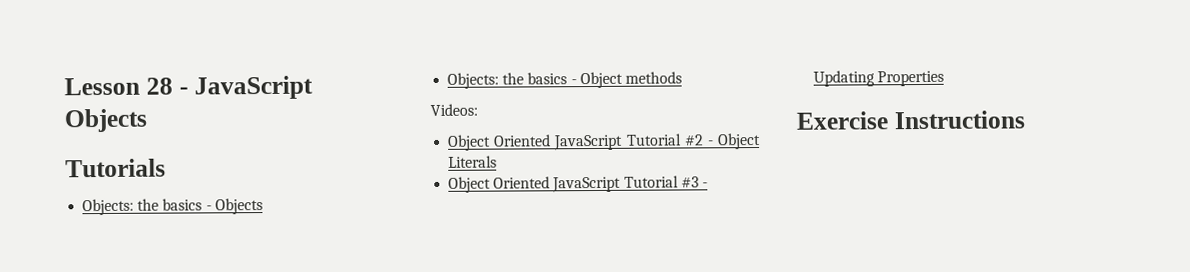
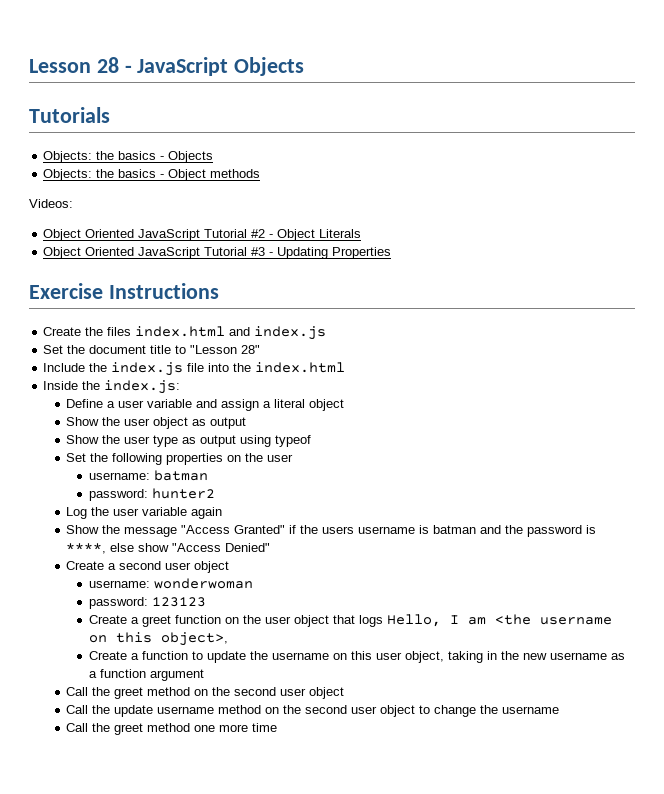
(1025, 120) none -> [43,326,327,340] [43,345,261,354] [43,362,346,376] [43,380,181,394] [66,399,345,411] [66,417,247,429] [66,435,312,447] [66,453,294,465] [89,470,209,481] [89,488,216,501] [66,507,223,519] [66,525,597,537] [66,543,271,554] [66,561,230,573] [89,578,254,589] [89,597,207,609] [89,614,613,627] [89,632,229,646] [89,651,626,663] [89,669,205,681] [66,687,345,699] [66,705,560,717] [66,723,278,735] // Create the files index.html and index.js // Set the document title to "Lesson 28" // Include the index.js file into the index.html // Inside the index.js: // Define a user variable and assign a literal object // Show the user object as output // Show the user type as output using typeof // Set the following properties on the user // username: batman // password: hunter2 // Log the user variable again // Show the message "Access Granted" if the users username is batman and the password is ****, else show "Access Denied" // Create a second user object // username: wonderwoman // password: 123123 // Create a greet function on the user object that logs Hello, I am <the username on this object>, // Create a function to update the username on this user object, taking in the new username as a function argument // Call the greet method on the second user object // Call the update username method on the second user object to change the username // Call the greet method one more time

